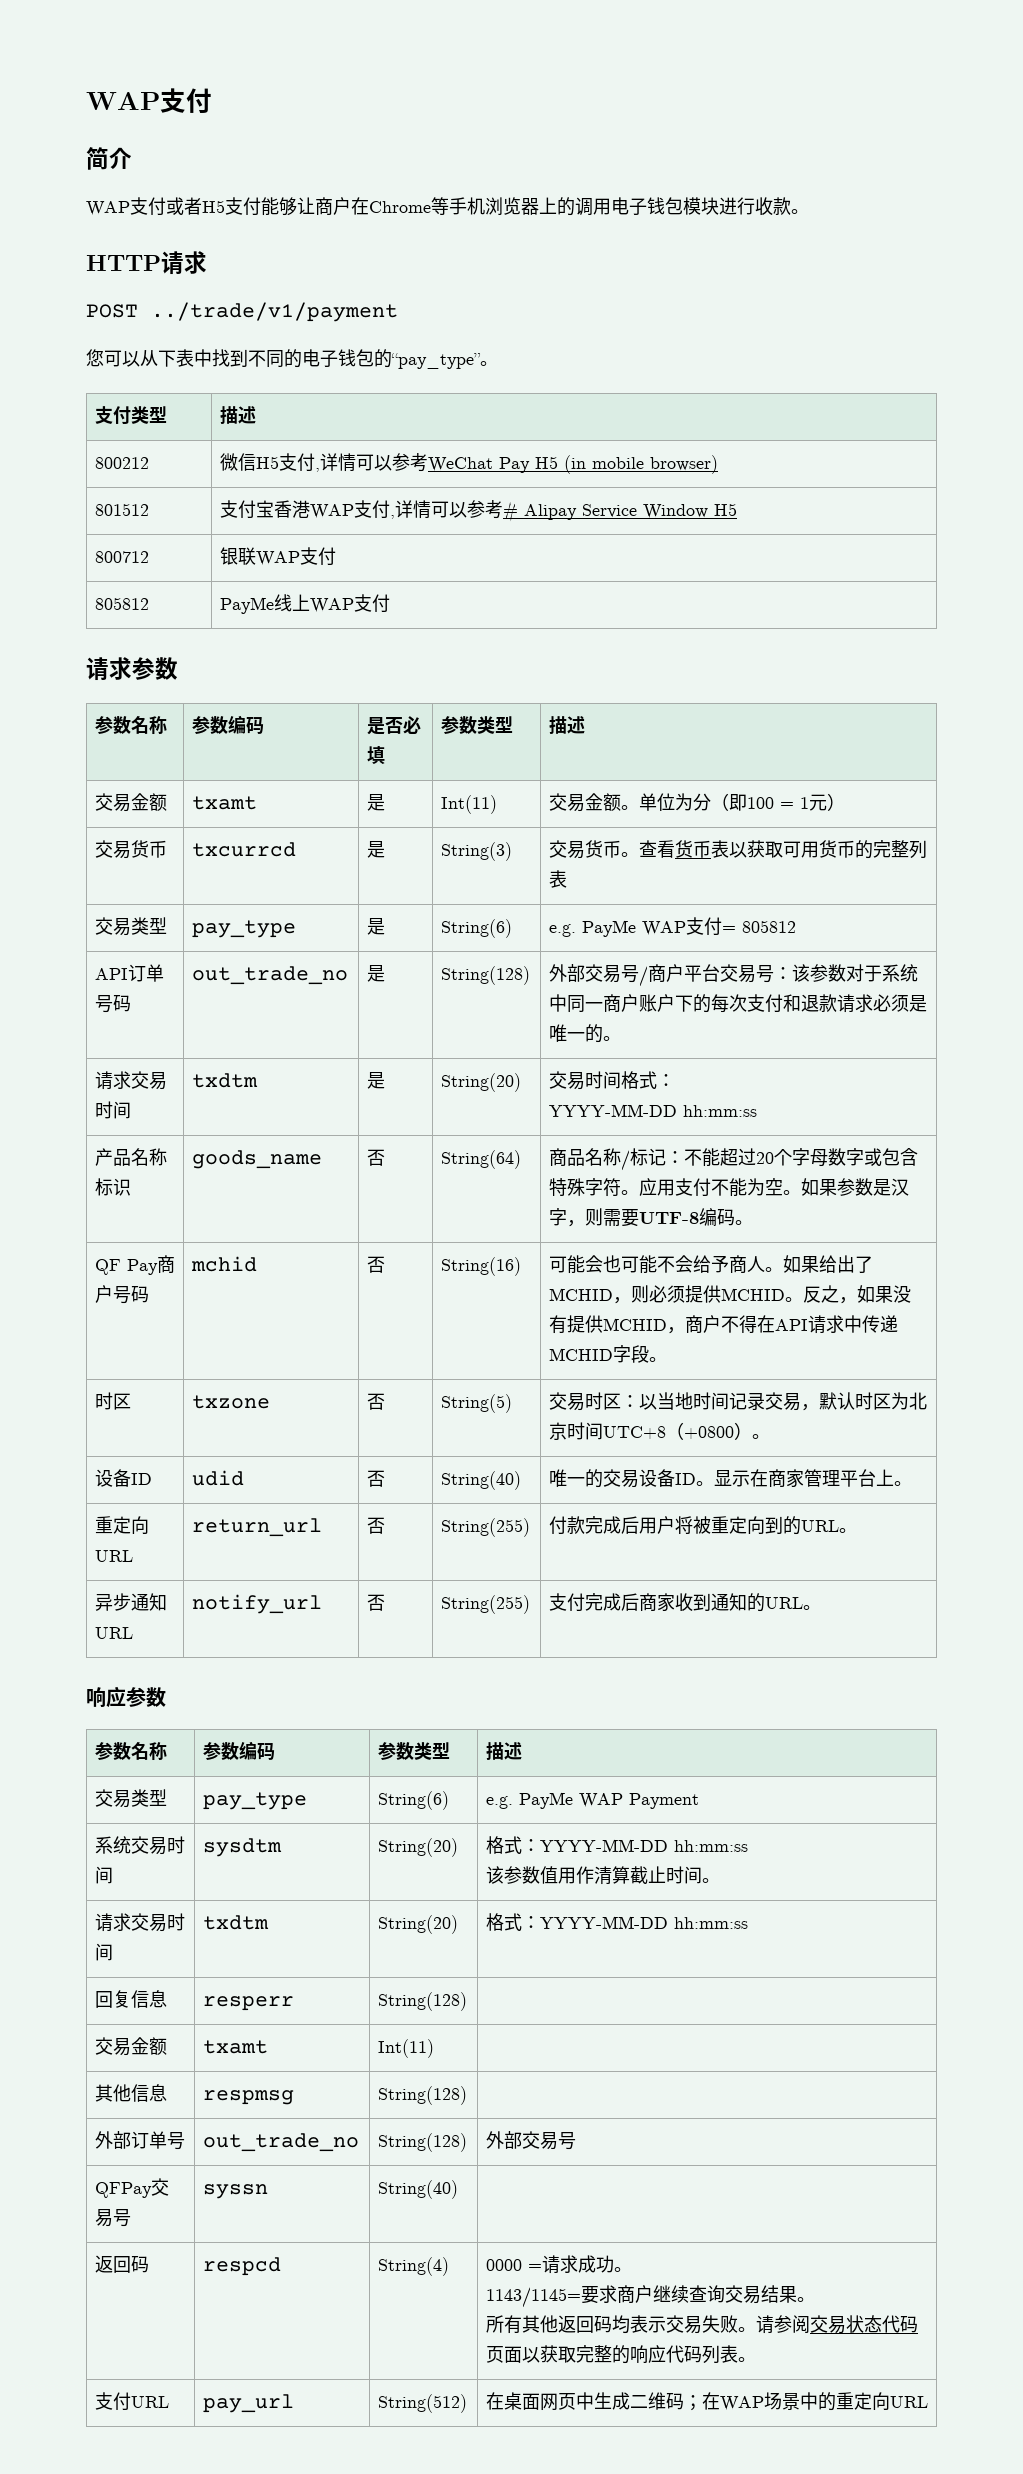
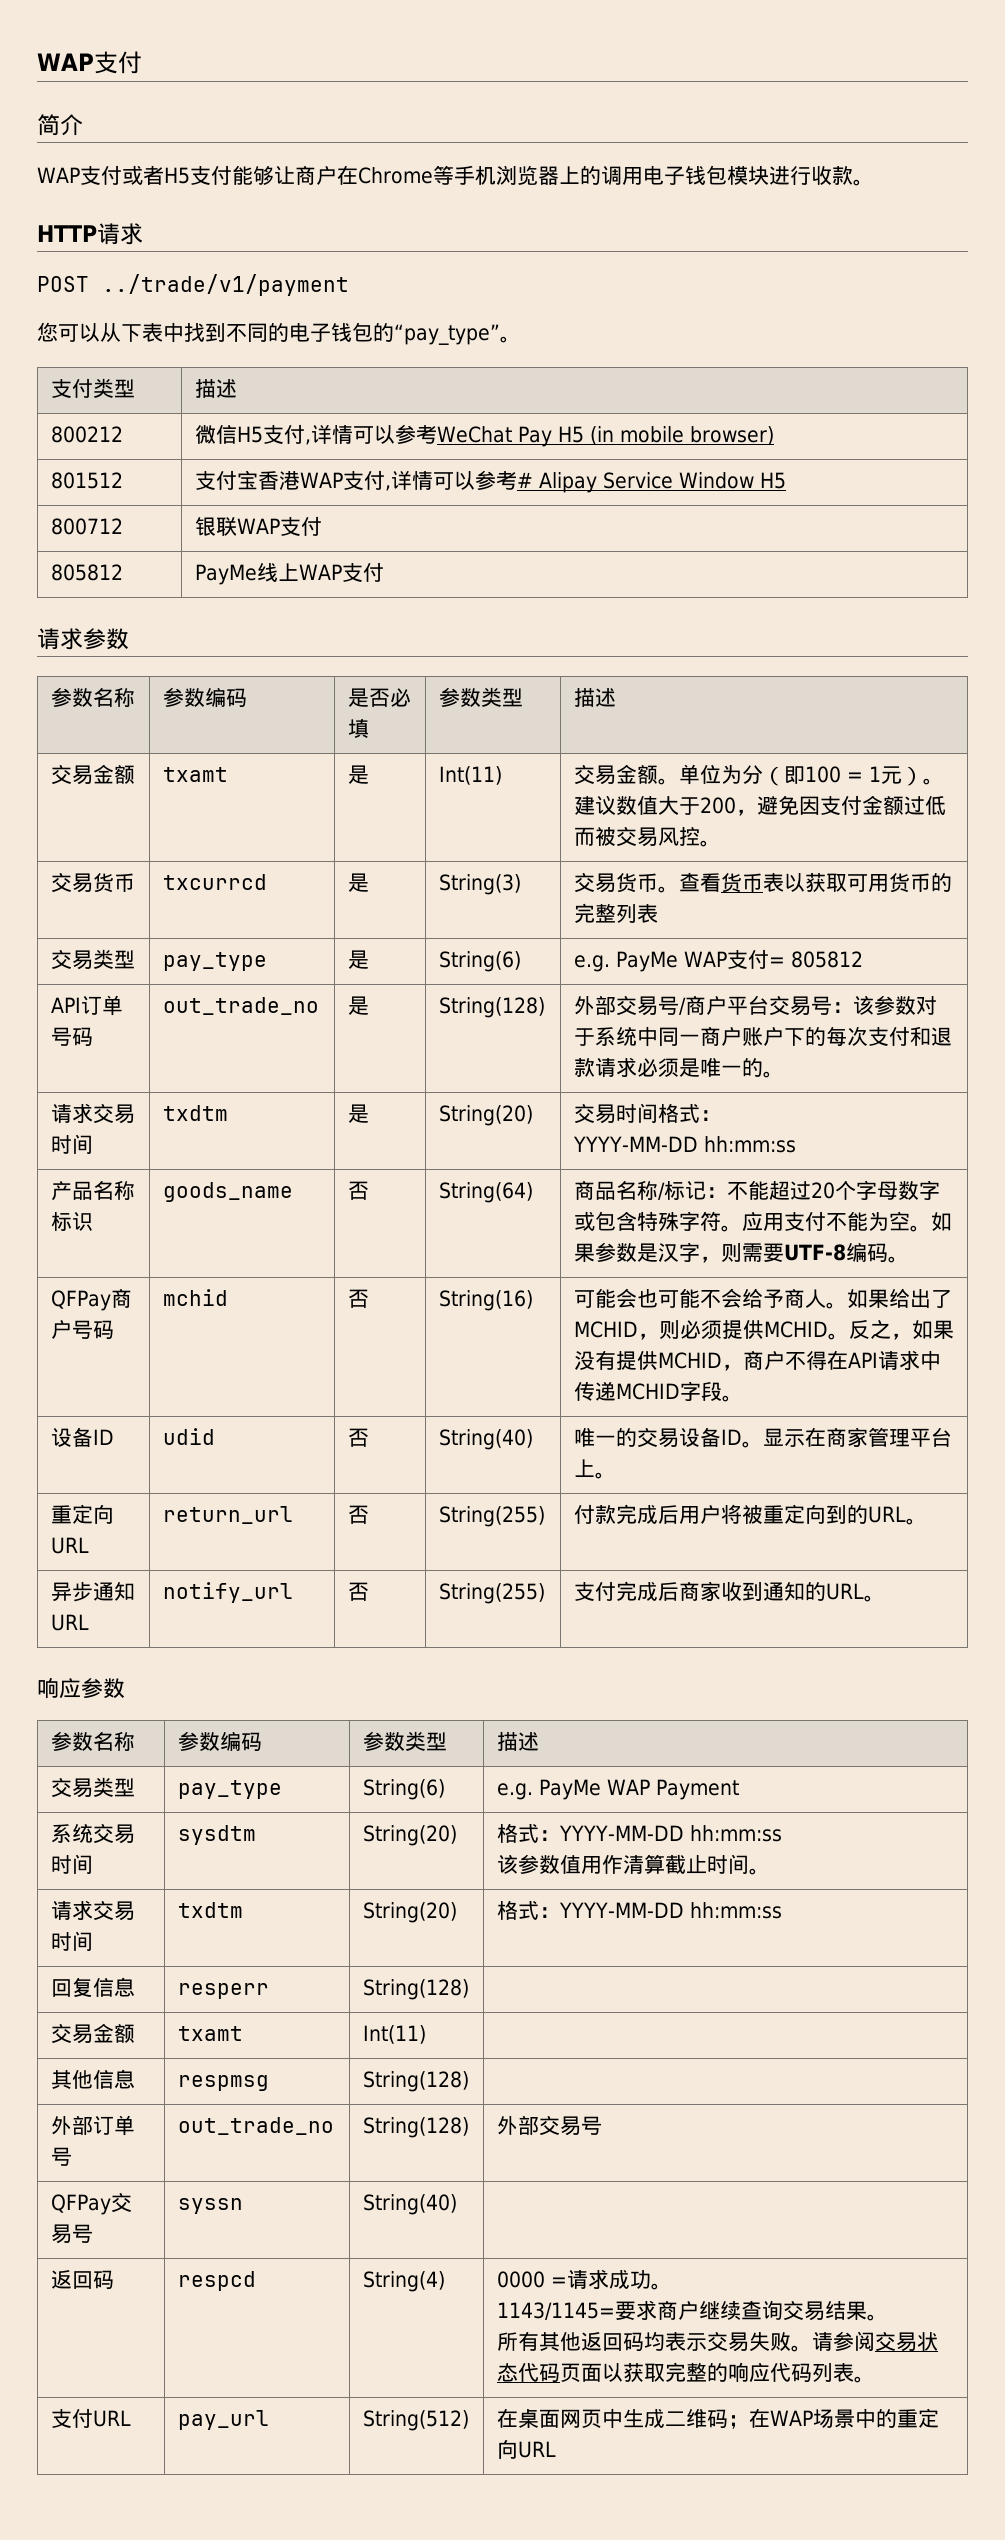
(845, 802) none -> [922,778,944,785] [573,795,946,816] [573,826,721,847] 。建议数值大于200，避免因支付金额过低而被交易风控。
[94,1259,158,1275] QF Pay -> [50,1290,111,1311] QFPay
[94,1392,131,1410] [191,1395,270,1409] [366,1393,385,1410] [440,1394,512,1413] [548,1392,927,1411] [548,1422,770,1440] // 时区 | txzone | 否 | String(5) | 交易时区：以当地时间记录交易，默认时区为北京时间UTC+8（+0800）。 -> (743, 1398) none

